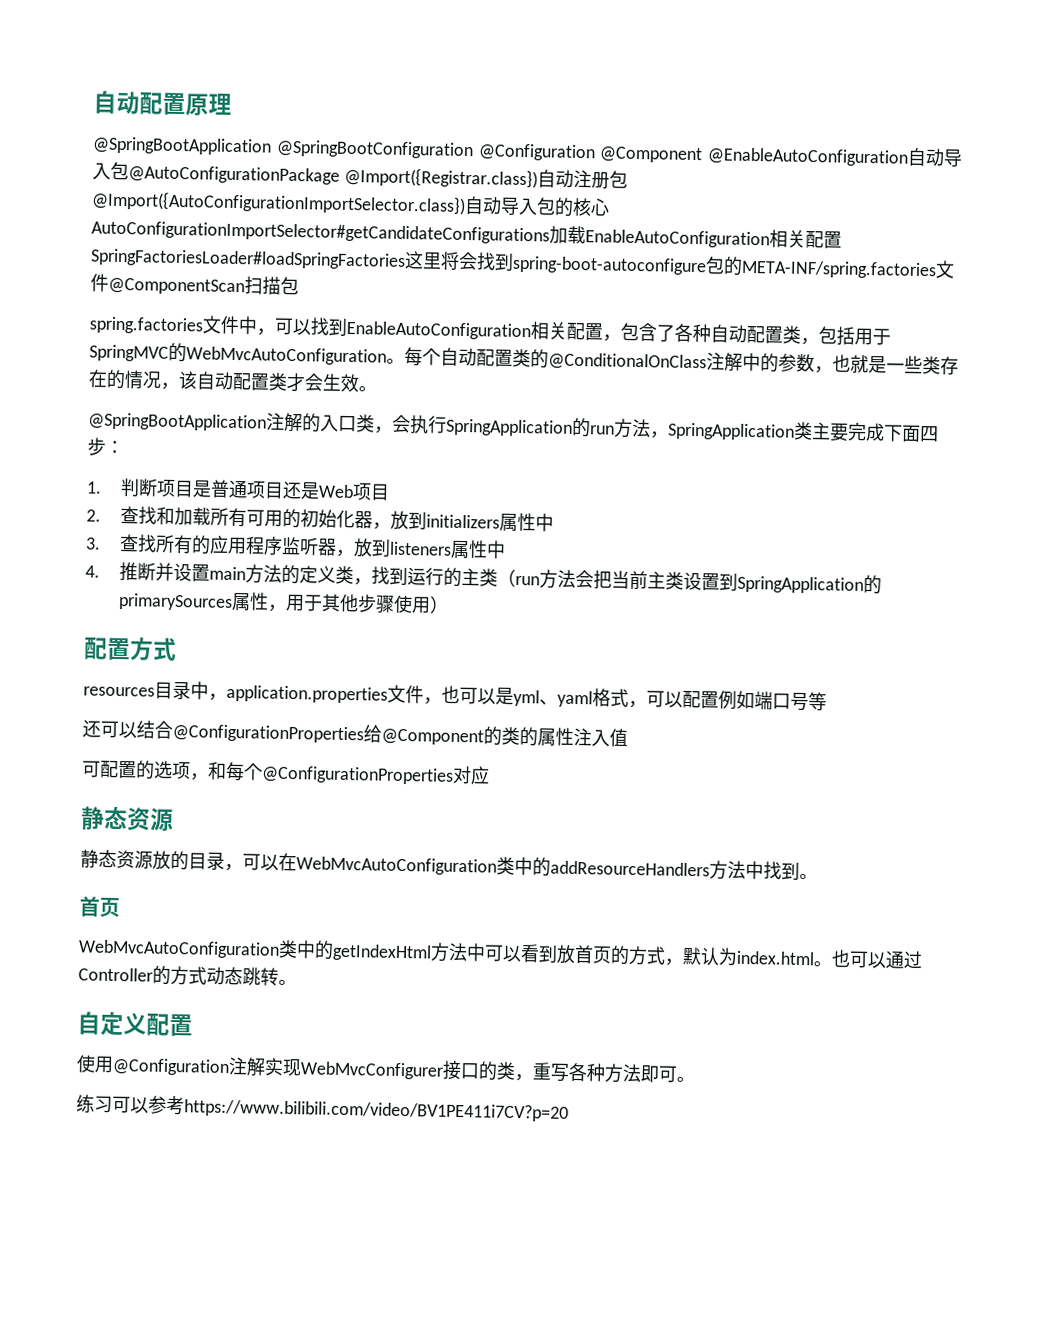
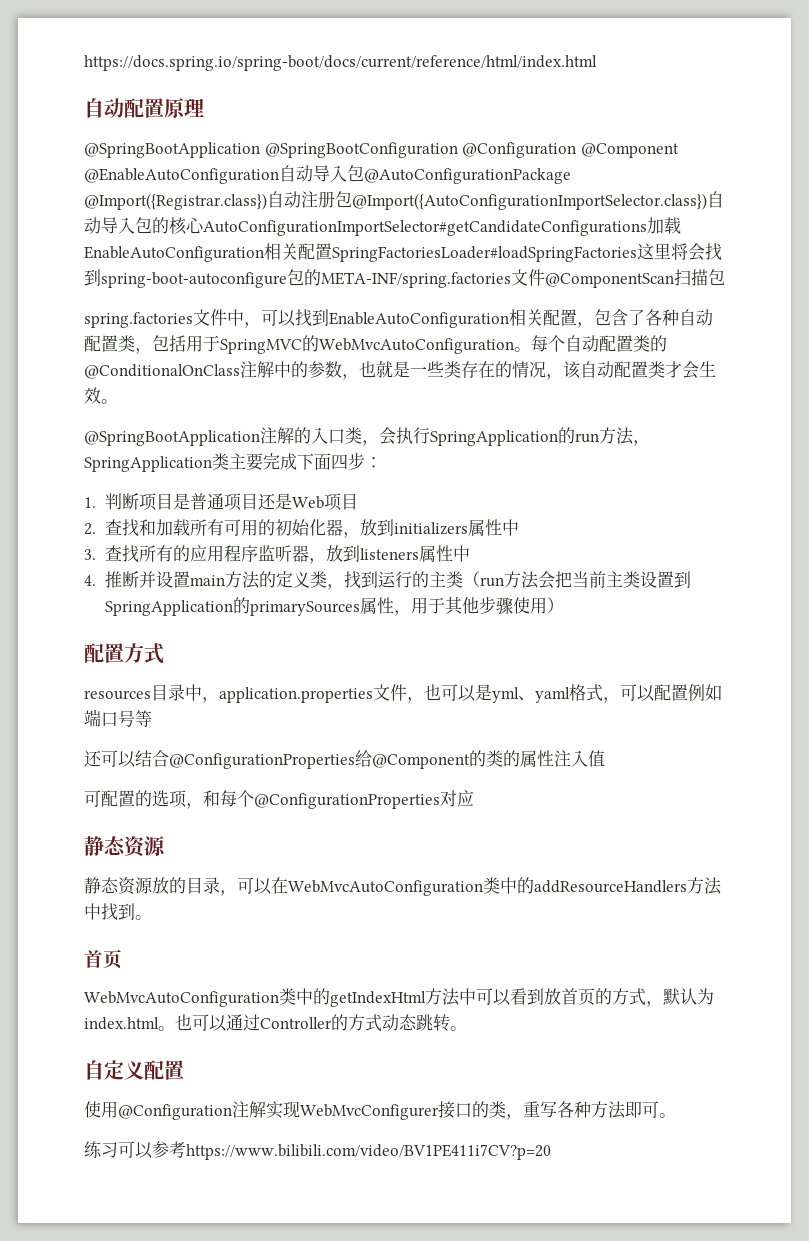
(93, 102) none -> [84,55,597,71] https://docs.spring.io/spring-boot/docs/current/reference/html/index.html //

